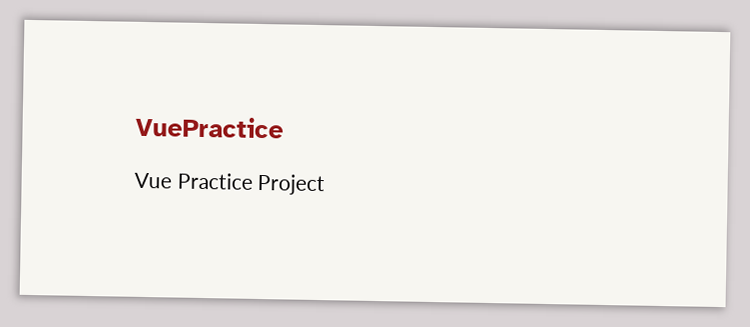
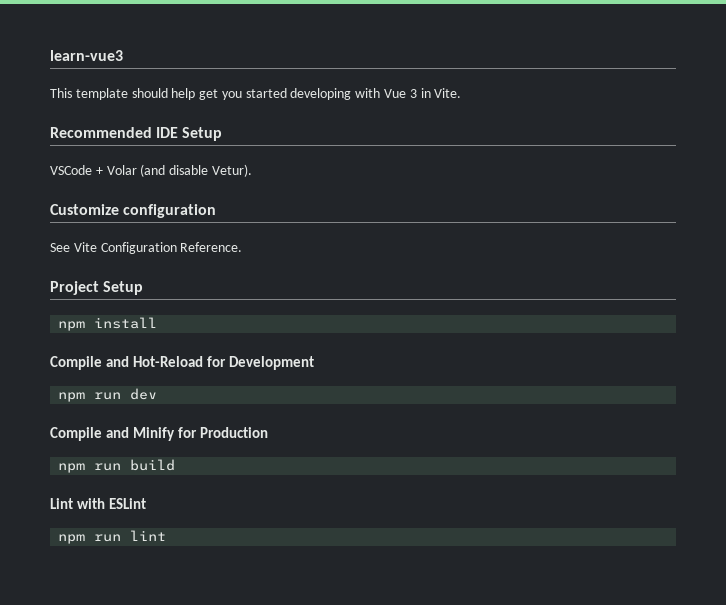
[135,115,284,139] [134,172,326,196] VuePractice // Vue Practice Project -> [50,50,123,61] [50,88,462,100] [50,127,223,141] [50,164,252,177] [50,204,217,218] [50,242,243,254] [50,281,144,295] [58,317,158,331] [50,356,314,370] [58,388,158,402] [50,427,268,441] [58,459,176,473] [50,498,146,509] [58,530,167,544] learn-vue3 // This template should help get you started developing with Vue 3 in Vite. // Recommended IDE Setup // VSCode + Volar (and disable Vetur). // Customize configuration // See Vite Configuration Reference. // Project Setup // npm install // Compile and Hot-Reload for Development // npm run dev // Compile and Minify for Production // npm run build // Lint with ESLint // npm run lint

